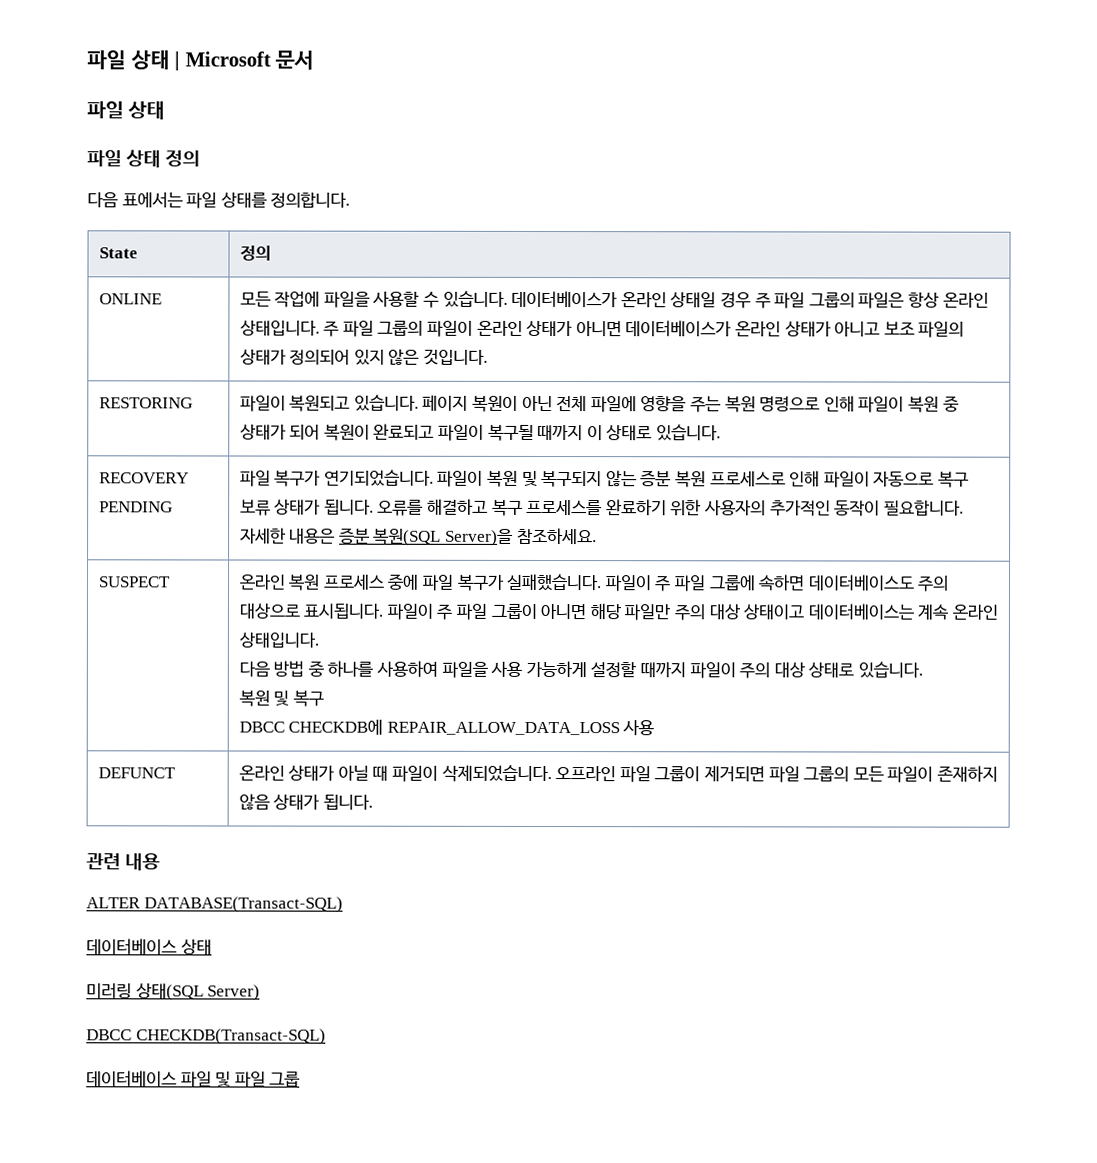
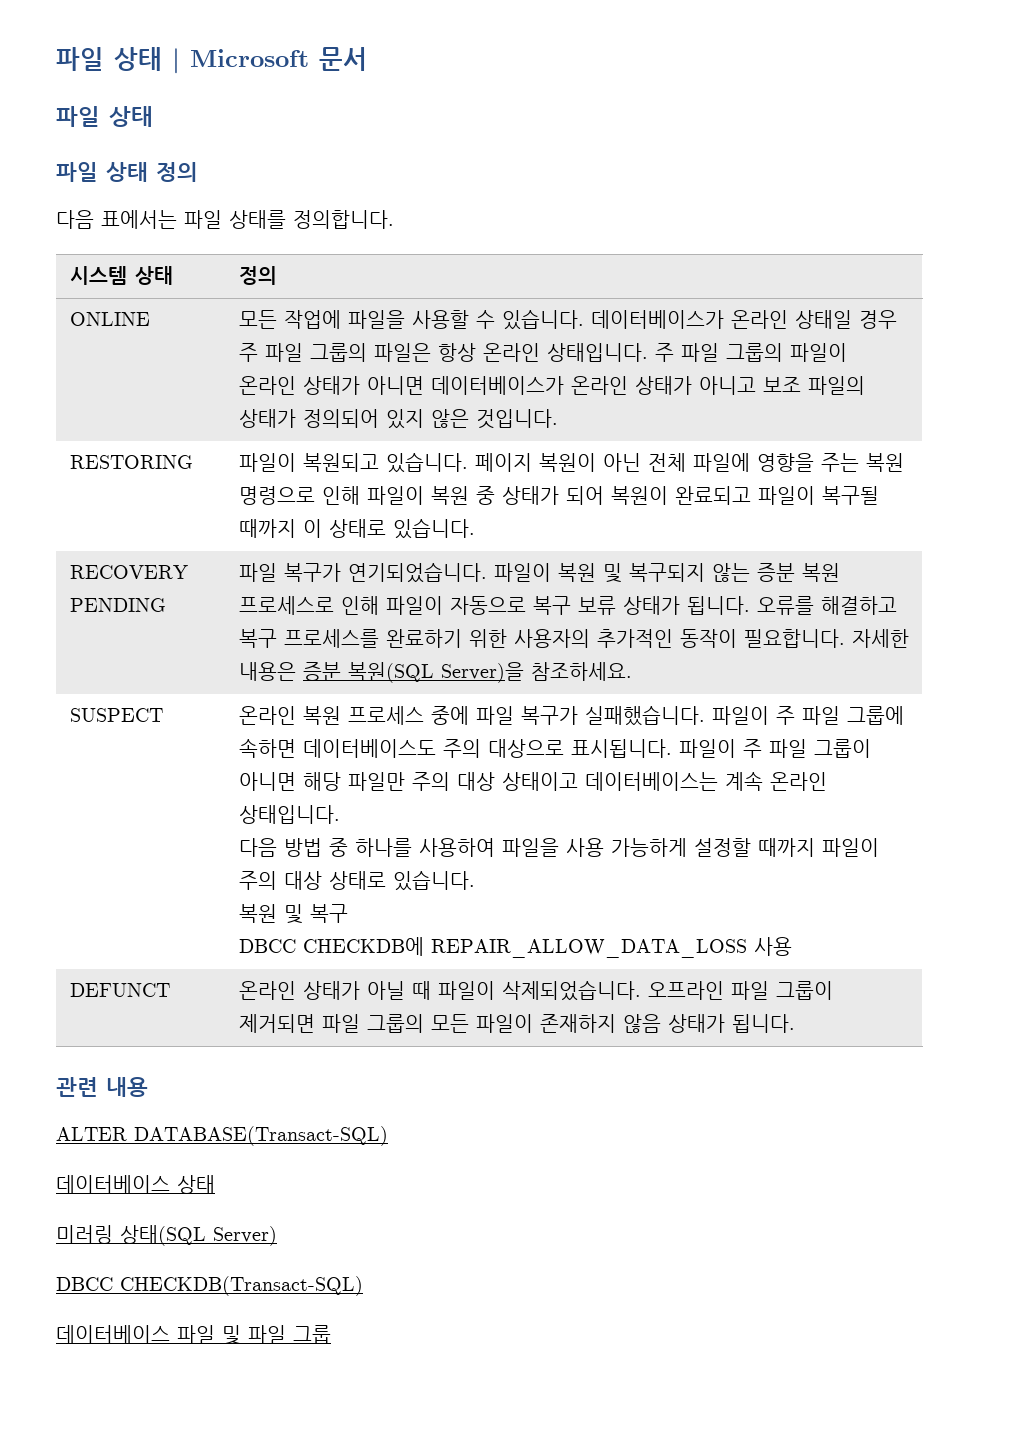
[98,247,138,259] State -> [69,266,173,285] 시스템 상태

